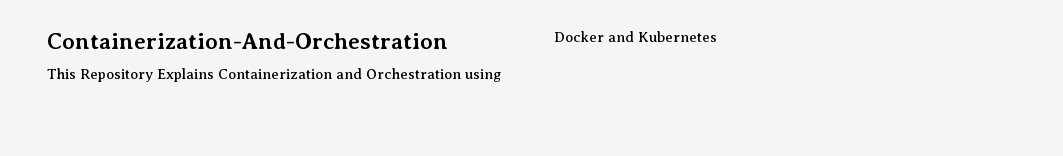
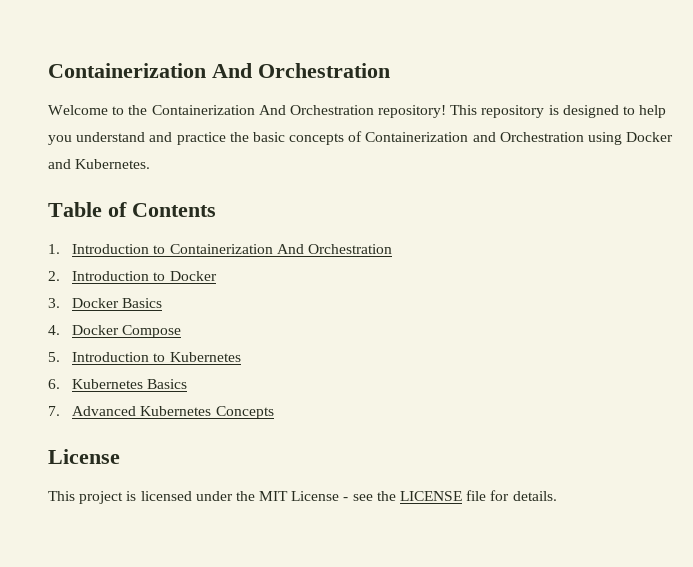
[47,33,448,49] [47,68,214,82] Containerization-And-Orchestration // This Repository Explains -> [48,63,390,78] [48,105,667,118] [48,131,363,145] Containerization And Orchestration // Welcome to the Containerization And Orchestration repository! This repository is designed to help you understand and practice the basic concepts of
[638,31,717,42] Kubernetes -> [75,159,151,169] [48,202,216,217] [48,244,392,254] [48,271,217,281] [48,298,163,308] [48,325,182,338] [48,352,241,362] [48,379,188,389] [48,406,274,419] [48,449,120,464] [48,490,557,504] Kubernetes. // Table of Contents // 1. Introduction to Containerization And Orchestration // 2. Introduction to Docker // 3. Docker Basics // 4. Docker Compose // 5. Introduction to Kubernetes // 6. Kubernetes Basics // 7. Advanced Kubernetes Concepts // License // This project is licensed under the MIT License - see the LICENSE file for details.

